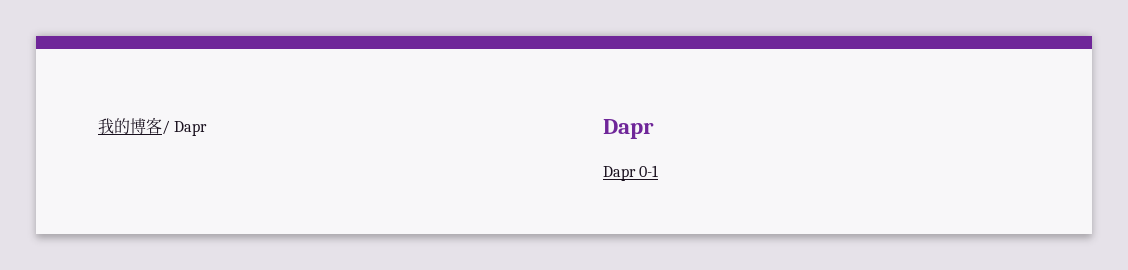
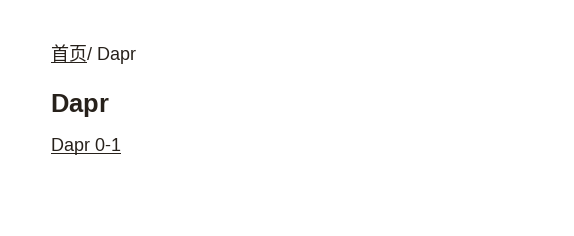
[98,117,162,134] 我的博客 -> [51,44,87,62] 首页

